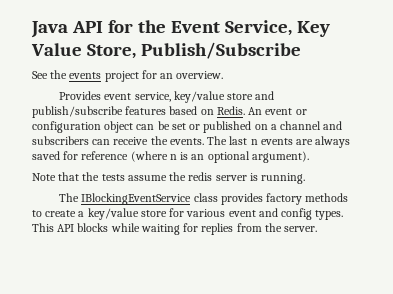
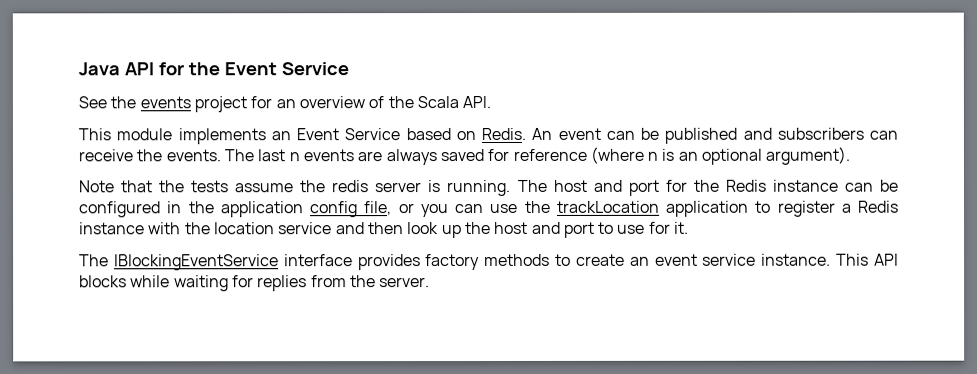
[224,20,330,37] [31,42,301,59] Service, Key Value Store, Publish/Subscribe -> [280,62,349,76] Service
[176,71,224,79] [59,91,275,103] [32,106,167,118] overview. // Provides event service, key/value store and publish/subscribe features -> [298,95,492,109] [78,128,401,145] overview of the Scala API. // This module implements an Event Service
[295,109,307,115] [32,121,322,133] or configuration object can be set or published on a channel -> [605,127,738,144] can be published
(306, 178) none -> [516,179,900,196] [79,200,899,218] [79,221,690,239] The host and port for the Redis instance can be configured in the application config file, or you can use the trackLocation application to register a Redis instance with the location service and then look up the host and port to use for it.
[193,193,218,202] class -> [283,254,353,267] interface
[78,208,344,220] a key/value store for various event and config types. -> [629,253,832,266] an event service instance.

